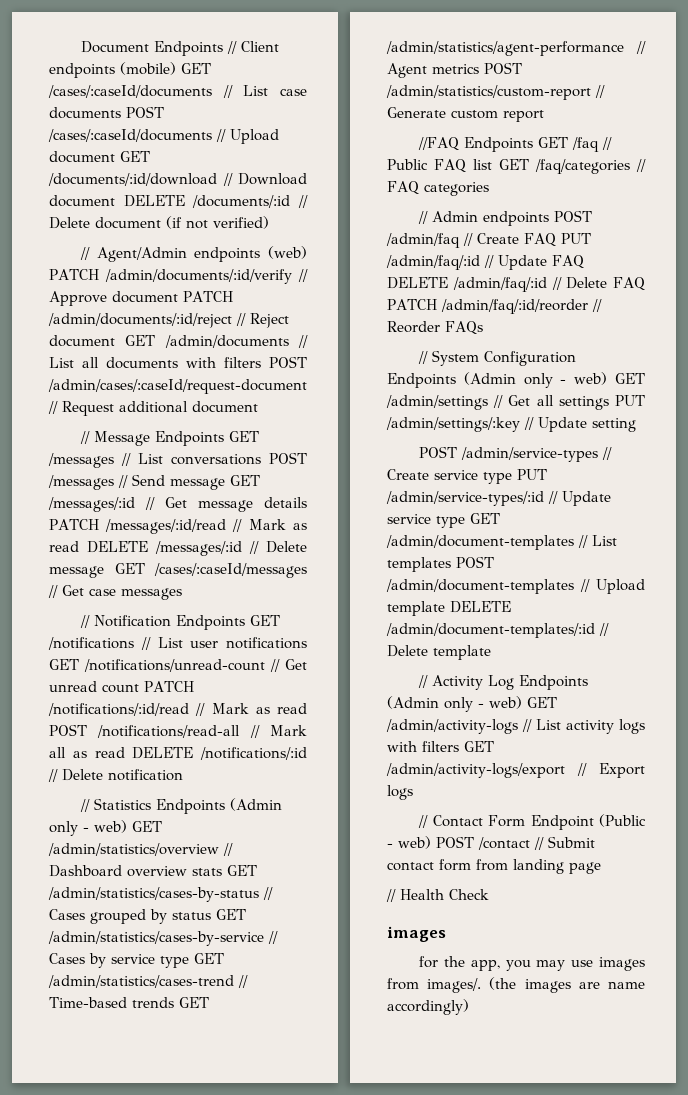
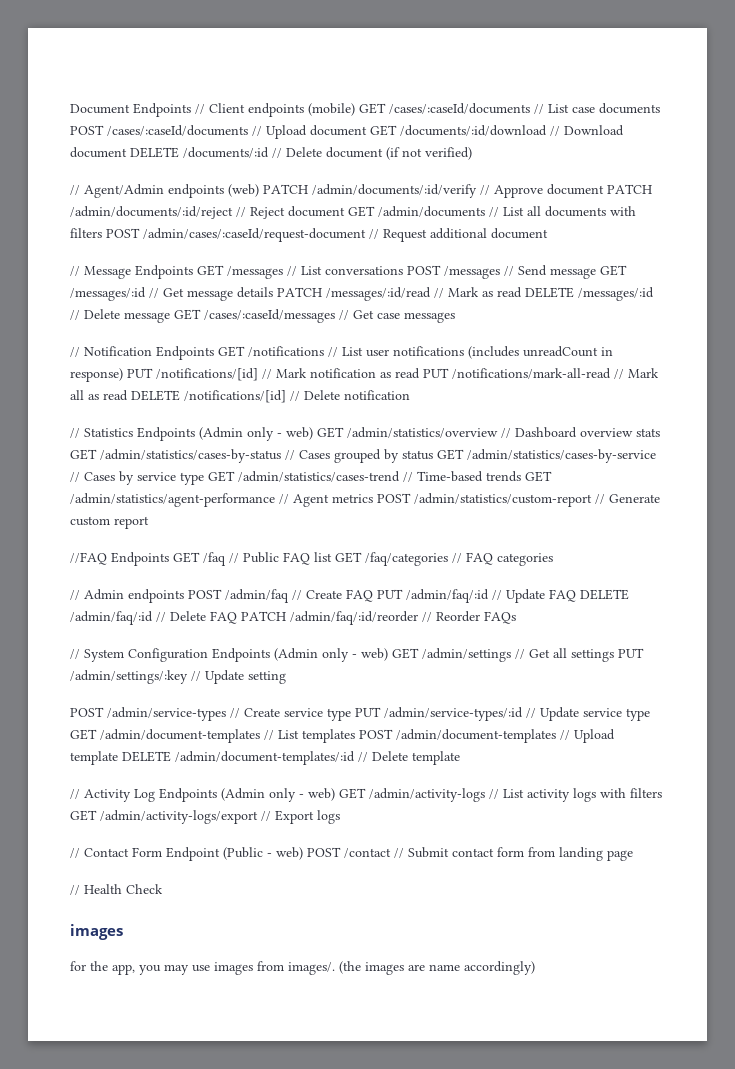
[49,659,307,672] [49,681,194,693] [48,703,307,716] [49,724,241,738] GET /notifications/unread-count // Get unread count PATCH /notifications/:id/read // Mark as read POST /notifications/read-all -> [468,346,613,359] [70,368,611,382] (includes unreadCount in response) PUT /notifications/[id] // Mark notification as read PUT /notifications/mark-all-read
[200,747,307,760] /notifications/:id -> [184,390,286,403] /notifications/[id]

